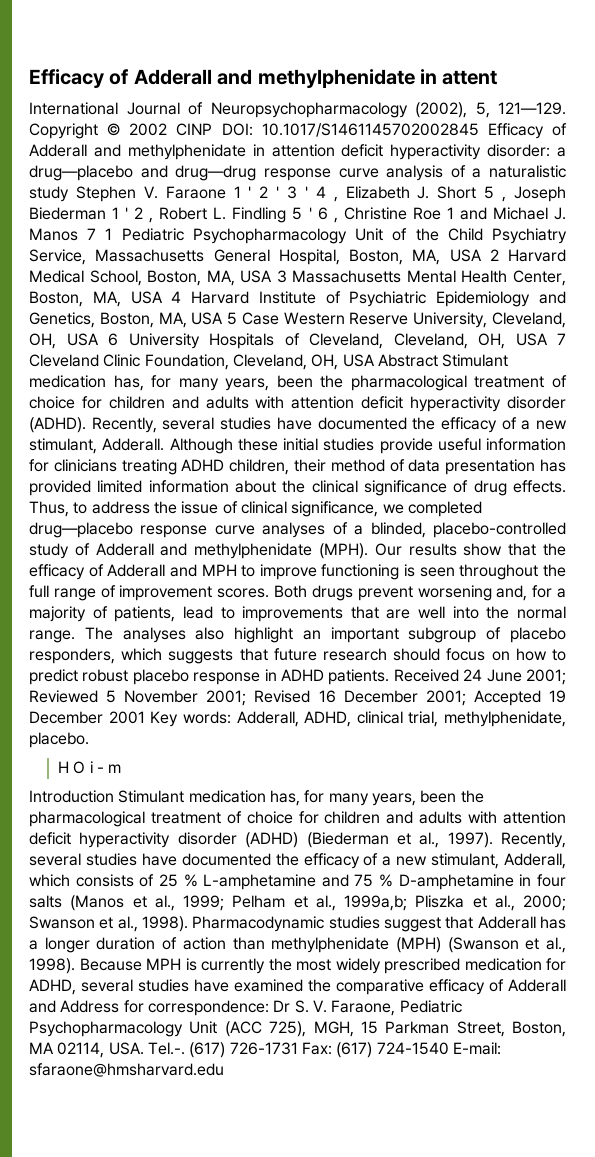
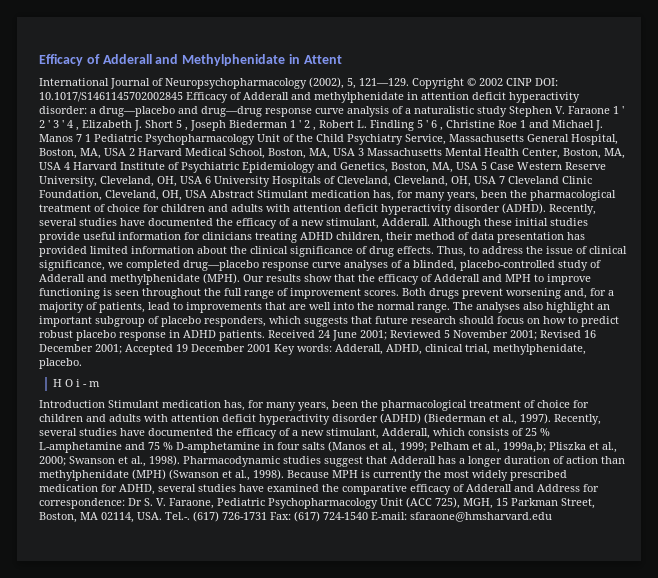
[29,69,498,88] Efficacy of Adderall and methylphenidate in attent -> [39,54,342,66] Efficacy of Adderall and Methylphenidate in Attent

